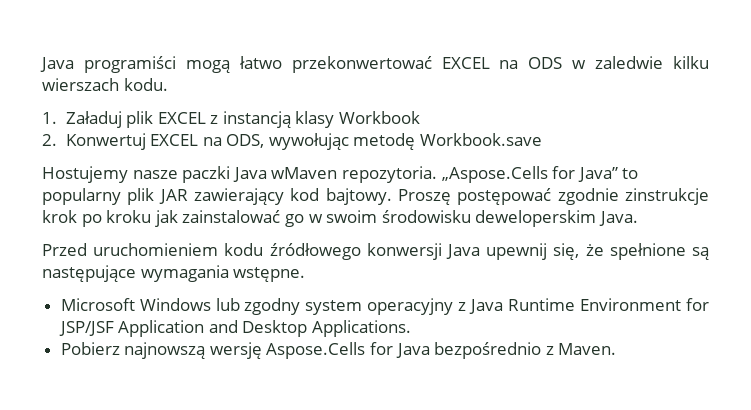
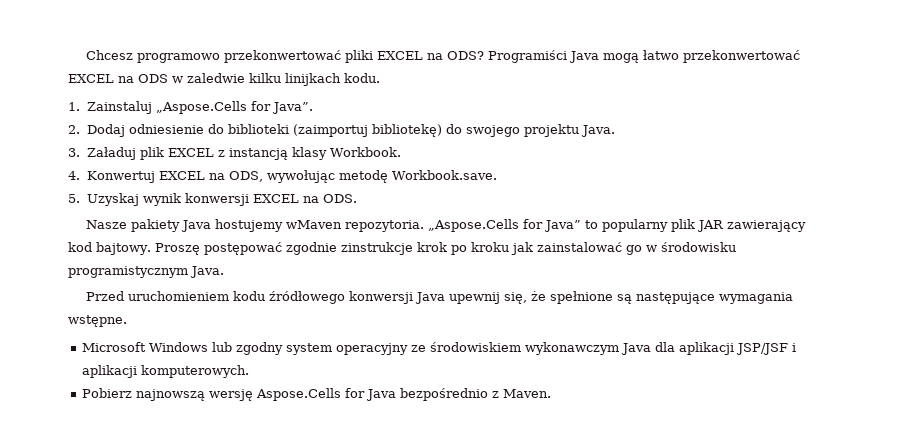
[40,56,176,73] Java programiści -> [86,50,600,63] Chcesz programowo przekonwertować pliki EXCEL na ODS? Programiści Java
[42,78,119,91] wierszach -> [285,73,341,86] linijkach
(57, 118) none -> [86,101,313,114] [68,124,615,137] [68,148,80,157] Zainstaluj „Aspose.Cells for Java”. // 2. Dodaj odniesienie do biblioteki (zaimportuj bibliotekę) do swojego projektu Java. // 3.
[339,111,421,124] [42,134,57,146] Workbook // 2. -> [329,147,401,157] [68,171,80,180] Workbook. // 4.
[420,133,543,146] [42,166,267,183] Workbook.save // Hostujemy nasze paczki Java -> [391,170,497,180] [68,193,357,206] [86,219,284,232] Workbook.save. // 5. Uzyskaj wynik konwersji EXCEL na ODS. // Nasze pakiety Java hostujemy
[326,210,597,227] swoim środowisku deweloperskim -> [660,242,736,252] [68,266,188,278] środowisku programistycznym
[458,298,709,314] [58,320,412,337] z Java Runtime Environment for JSP/JSF Application and Desktop Applications. -> [411,342,797,355] [82,365,250,378] ze środowiskiem wykonawczym Java dla aplikacji JSP/JSF i aplikacji komputerowych.

